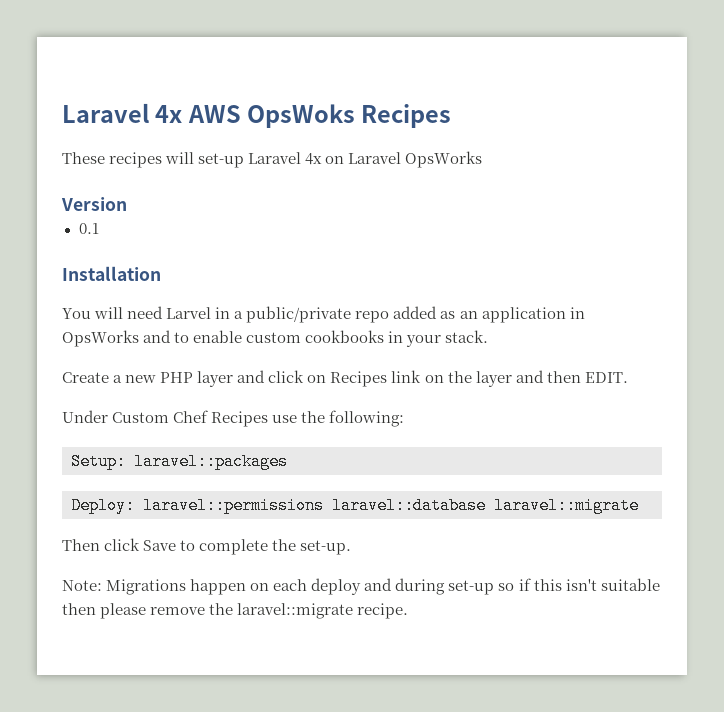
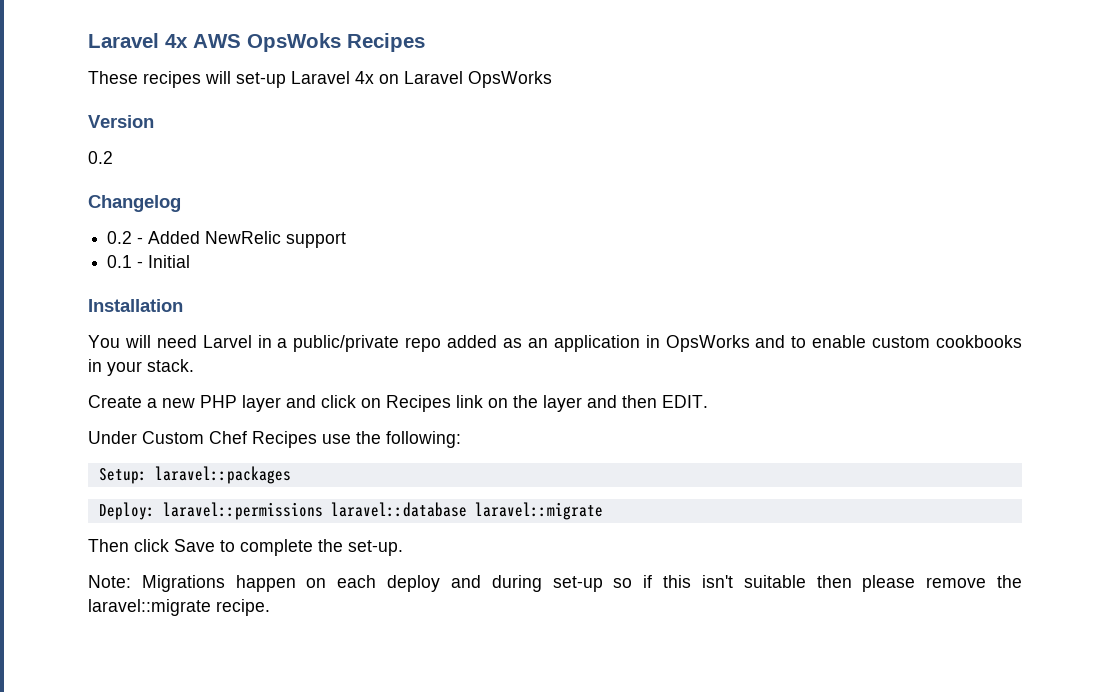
(127, 204) none -> [88,151,113,164] [88,195,181,212] [107,231,347,248] // 0.2 // Changelog // 0.2 - Added NewRelic support
(99, 228) none -> [137,255,191,268] - Initial

